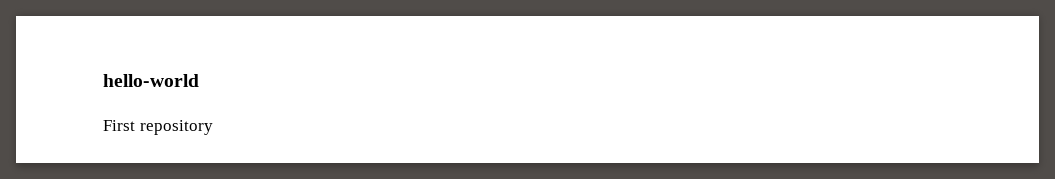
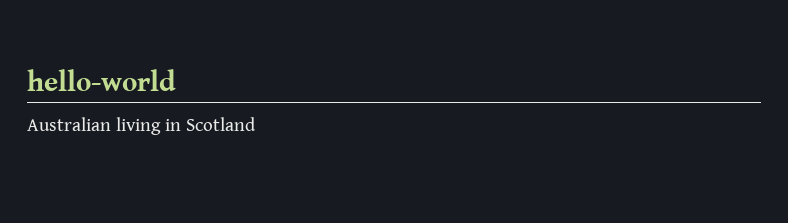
[103,120,213,135] First repository -> [27,117,256,135] Australian living in Scotland

